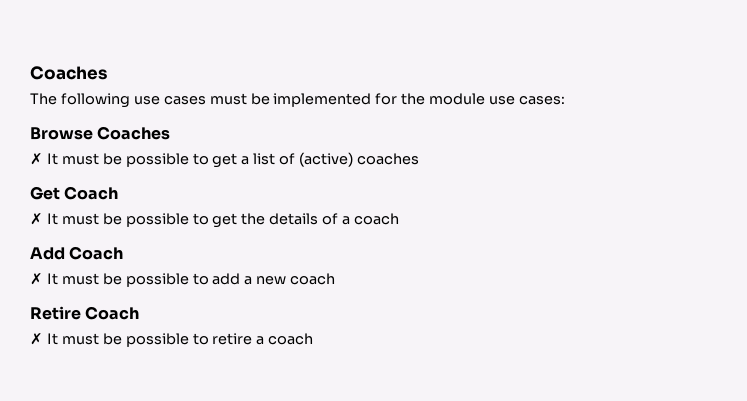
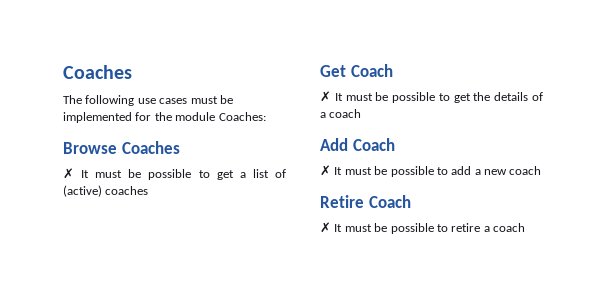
[489,96,566,105] use cases: -> [218,112,266,121] Coaches:

